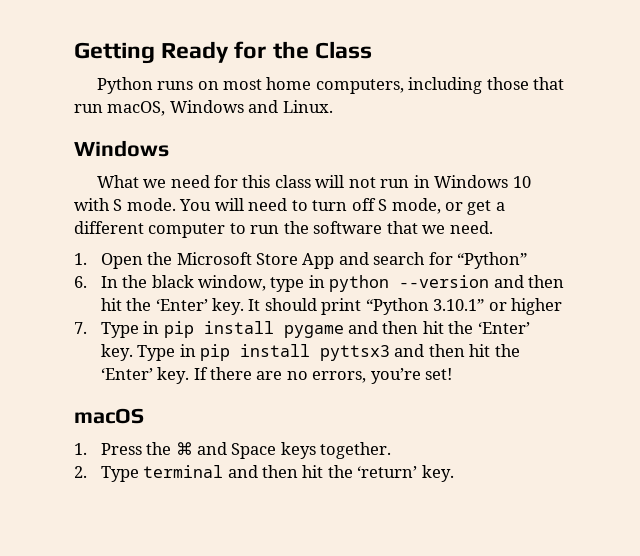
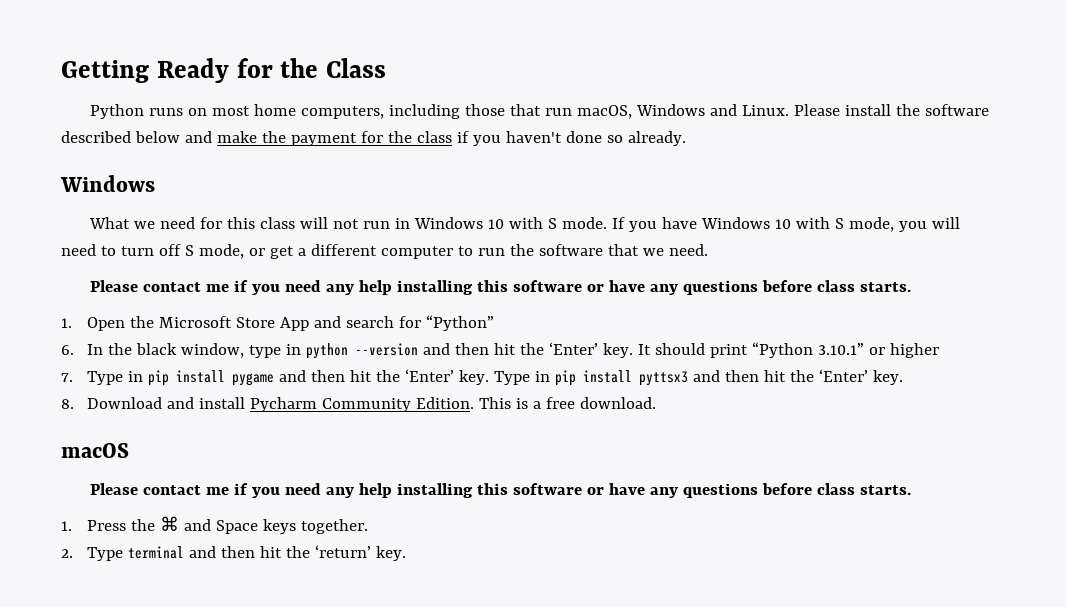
(333, 106) none -> [793,104,989,116] [61,131,686,146] Please install the software described below and make the payment for the class if you haven't done so already.
[179,199,212,211] You -> [611,217,927,232] If you have Windows 10 with S mode, you
(493, 227) none -> [89,280,911,295] // Please contact me if you need any help installing this software or have any questions before class starts.
[193,367,453,384] [74,408,144,424] If there are no errors, you’re set! // macOS -> [61,397,656,412] [61,443,129,458] [89,483,911,498] // 8. Download and install Pycharm Community Edition. This is a free download. // macOS // Please contact me if you need any help installing this software or have any questions before class starts.

